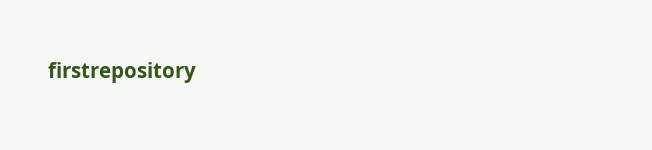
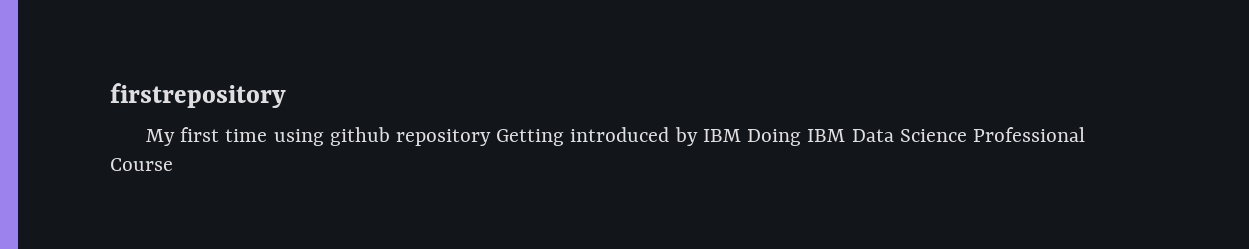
(196, 72) none -> [146,127,1085,146] [110,158,173,171] // My first time using github repository Getting introduced by IBM Doing IBM Data Science Professional Course

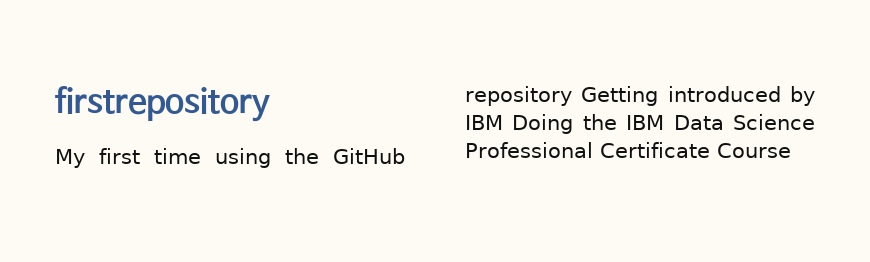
[329,127,390,146] github -> [285,148,405,164] the GitHub
(802, 137) none -> [582,114,617,130] the
(1085, 134) none -> [600,142,710,158] Certificate

